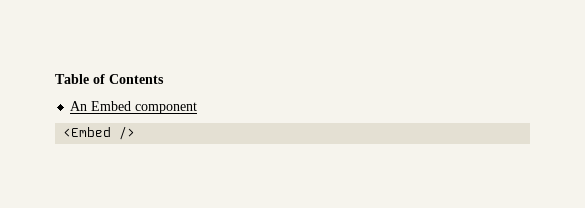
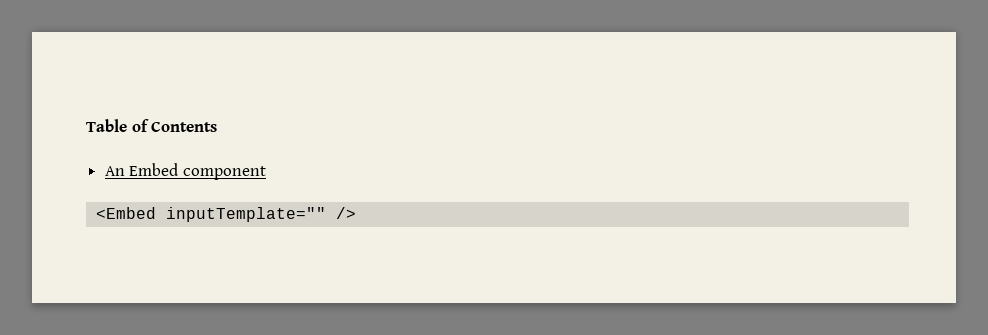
(112, 132) none -> [166,207,327,222] inputTemplate=""

